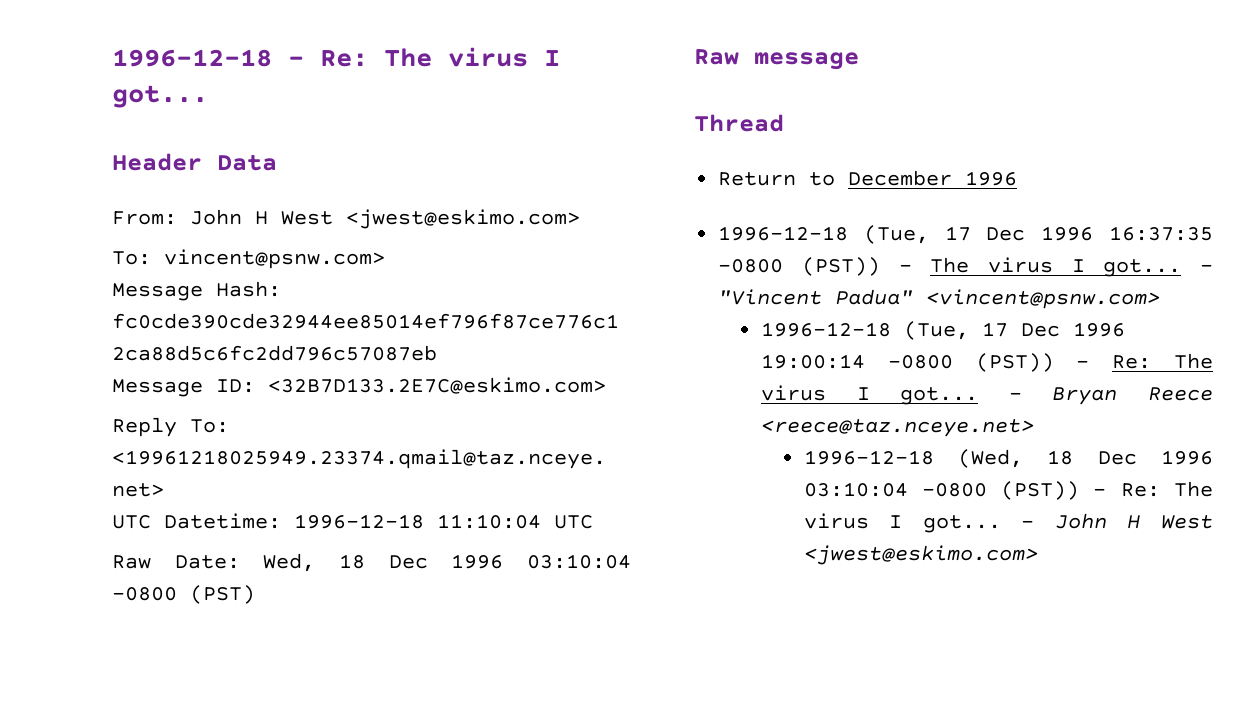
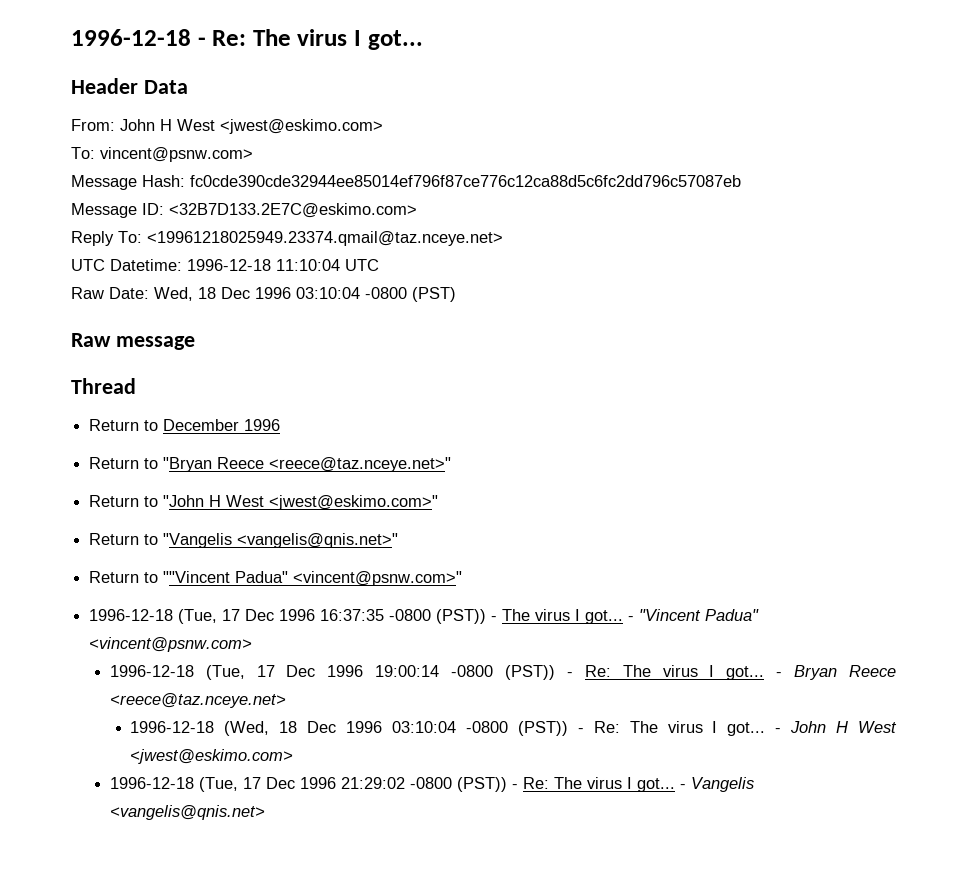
(1018, 178) none -> [89,457,452,472] [89,495,439,510] [89,533,399,548] [89,571,463,586] // Return to "Bryan Reece <reece@taz.nceye.net>" // Return to "John H West <jwest@eskimo.com>" // Return to "Vangelis <vangelis@qnis.net>" // Return to ""Vincent Padua" <vincent@psnw.com>"
(1038, 555) none -> [109,777,754,792] [109,805,265,820] // 1996-12-18 (Tue, 17 Dec 1996 21:29:02 -0800 (PST)) - Re: The virus I got... - Vangelis <vangelis@qnis.net>

